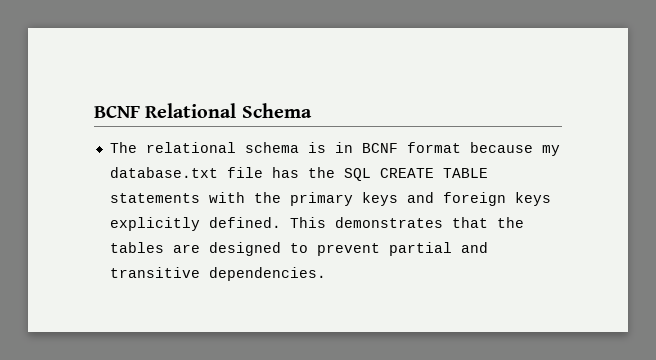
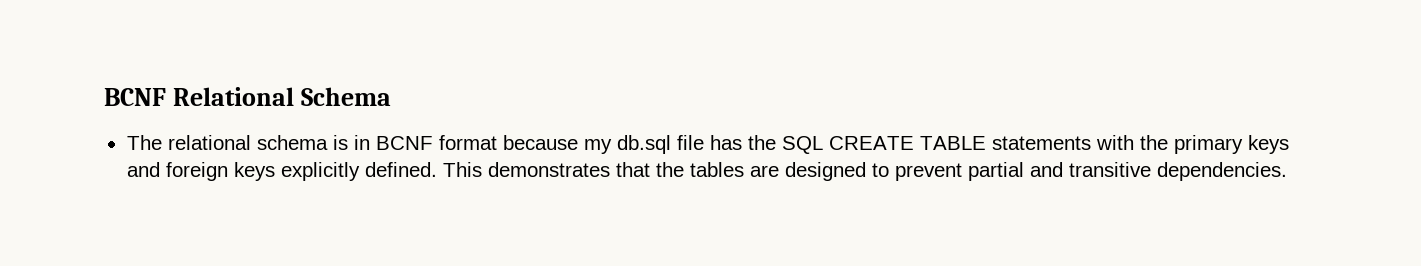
[109,167,218,178] database.txt -> [616,135,671,154] db.sql

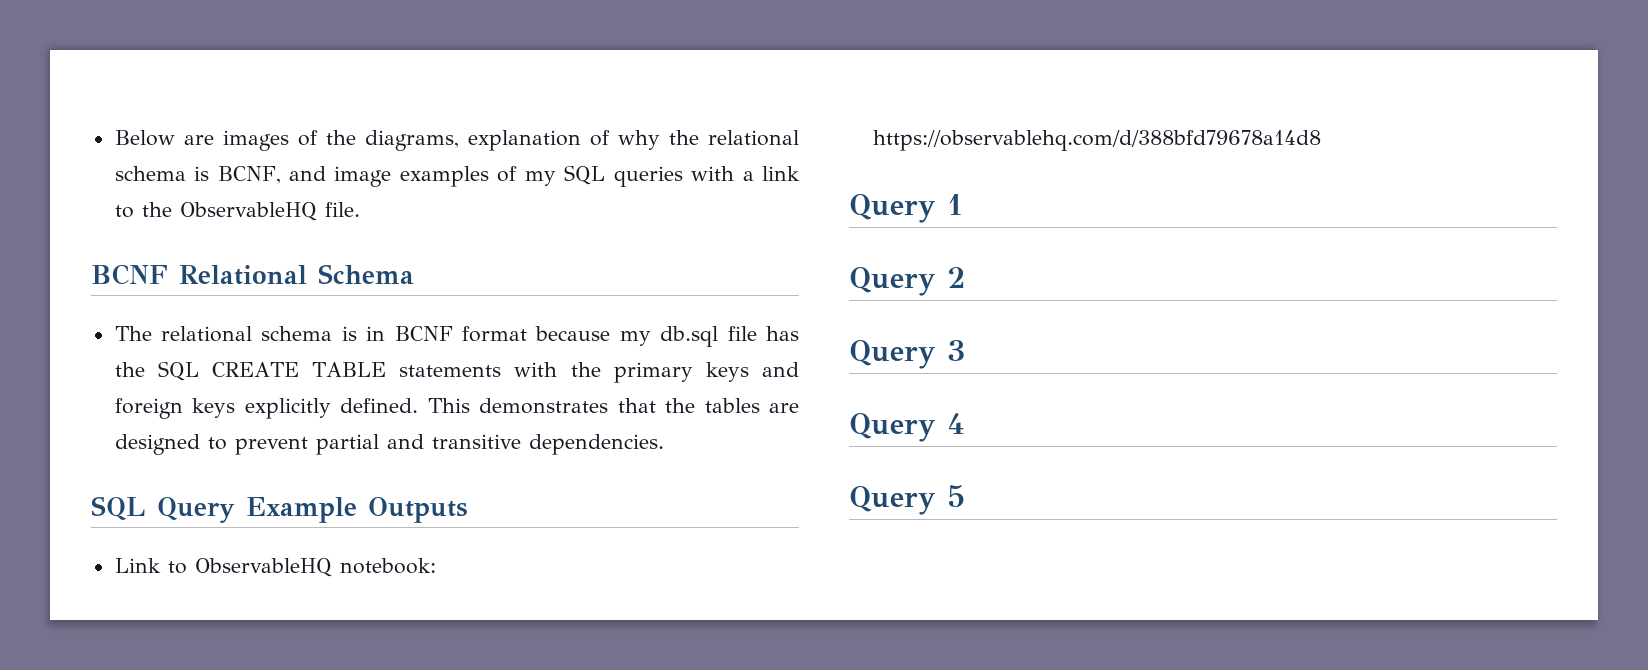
(104, 97) none -> [114,130,799,151] [114,165,801,187] [114,202,360,221] Below are images of the diagrams, explanation of why the relational schema is BCNF, and image examples of my SQL queries with a link to the ObservableHQ file. //
(1287, 171) none -> [91,496,468,523] [114,558,436,577] [872,130,1321,151] [849,194,963,223] [849,267,965,296] [849,340,965,369] [849,413,965,442] [849,485,965,515] // SQL Query Example Outputs // Link to ObservableHQ notebook: https://observablehq.com/d/388bfd79678a14d8 // Query 1 // Query 2 // Query 3 // Query 4 // Query 5

